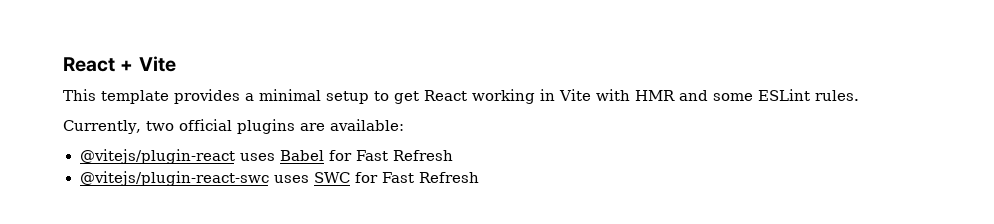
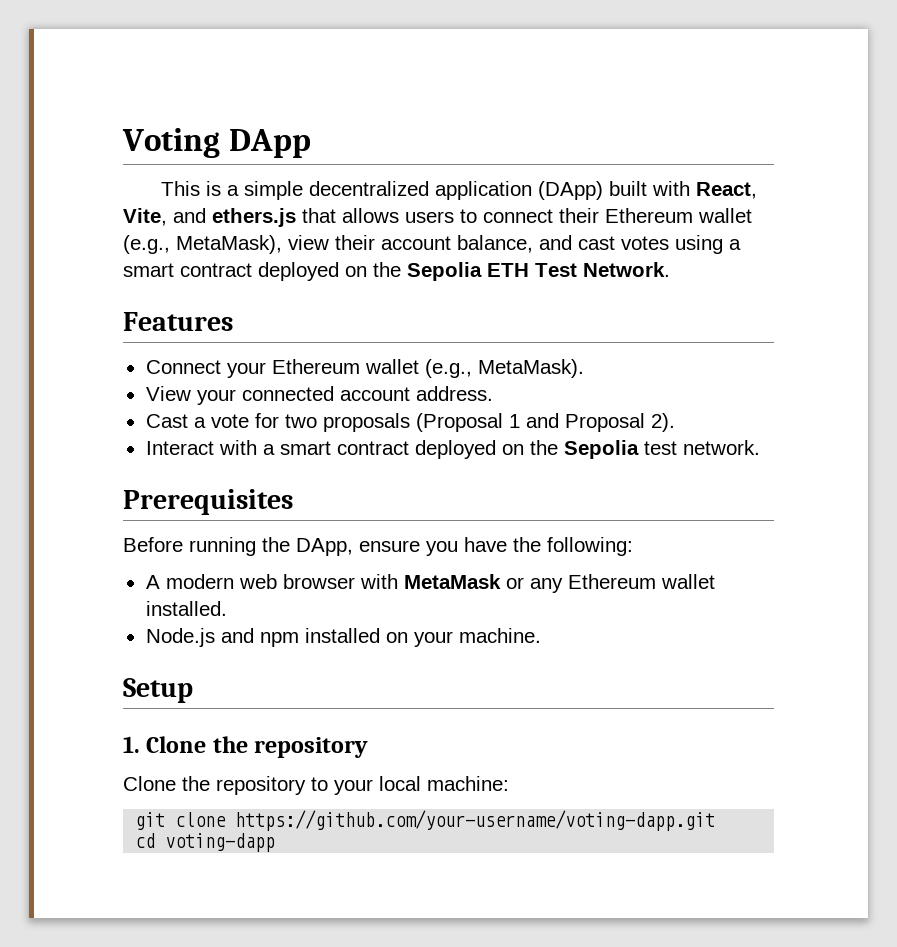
[63,56,176,72] [63,89,859,104] [63,119,404,134] [79,149,454,164] [79,171,480,186] React + Vite // This template provides a minimal setup to get React working in Vite with HMR and some ESLint rules. // Currently, two official plugins are available: // @vitejs/plugin-react uses Babel for Fast Refresh // @vitejs/plugin-react-swc uses SWC for Fast Refresh -> [122,128,311,158] [160,181,757,200] [123,208,752,227] [123,235,741,254] [123,262,670,281] [123,312,233,331] [145,359,584,378] [145,386,493,405] [145,413,675,432] [145,440,760,459] [123,489,293,515] [123,537,633,556] [145,574,715,593] [145,601,227,616] [145,628,541,647] [123,678,193,703] [123,736,369,758] [123,776,509,795] [135,810,716,831] [135,833,276,852] Voting DApp // This is a simple decentralized application (DApp) built with React, Vite, and ethers.js that allows users to connect their Ethereum wallet (e.g., MetaMask), view their account balance, and cast votes using a smart contract deployed on the Sepolia ETH Test Network. // Features // Connect your Ethereum wallet (e.g., MetaMask). // View your connected account address. // Cast a vote for two proposals (Proposal 1 and Proposal 2). // Interact with a smart contract deployed on the Sepolia test network. // Prerequisites // Before running the DApp, ensure you have the following: // A modern web browser with MetaMask or any Ethereum wallet installed. // Node.js and npm installed on your machine. // Setup // 1. Clone the repository // Clone the repository to your local machine: // git clone https://github.com/your-username/voting-dapp.git // cd voting-dapp

